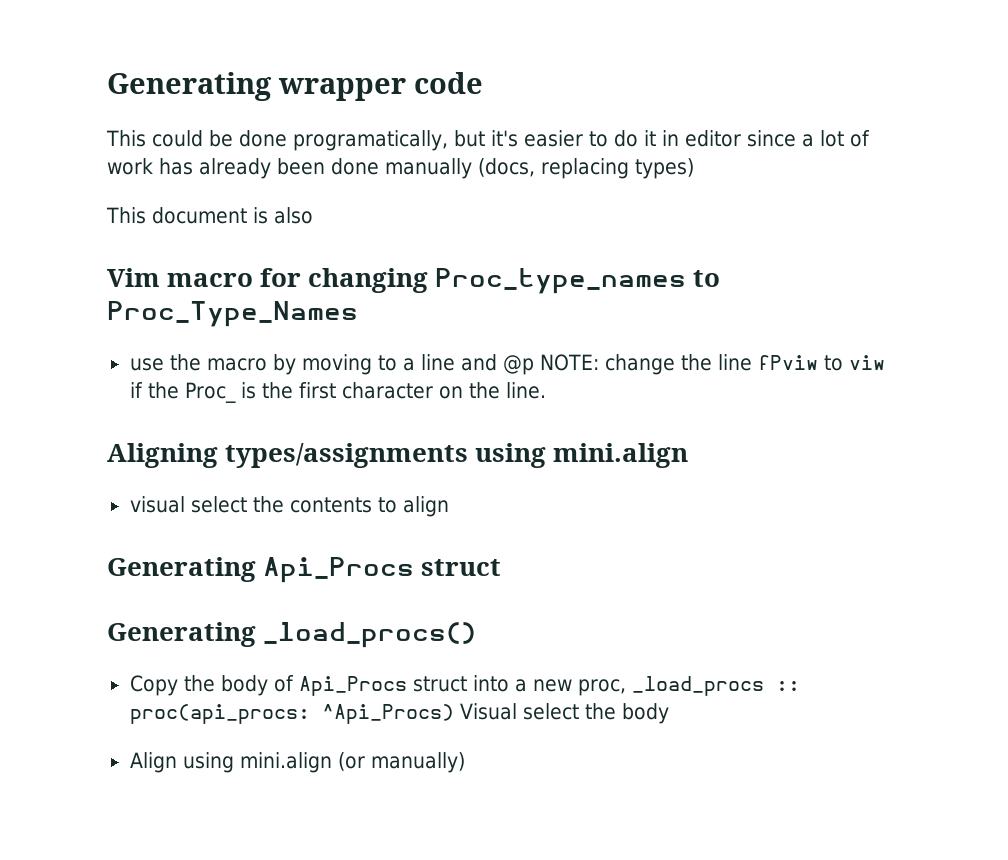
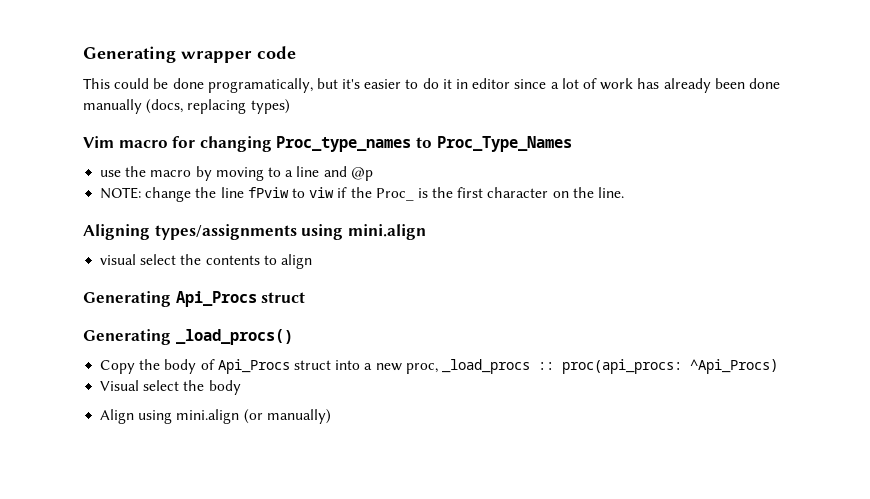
[106,207,313,224] // This document is also -> (290, 106) none
(534, 365) none -> (373, 174) //
(454, 714) none -> (778, 366) //

